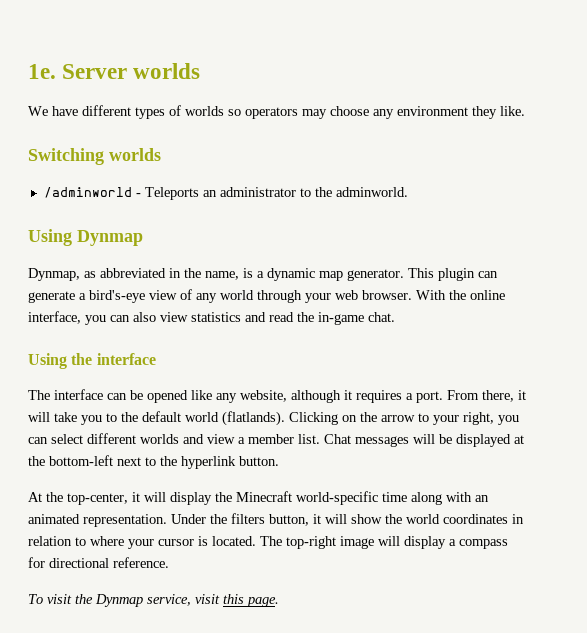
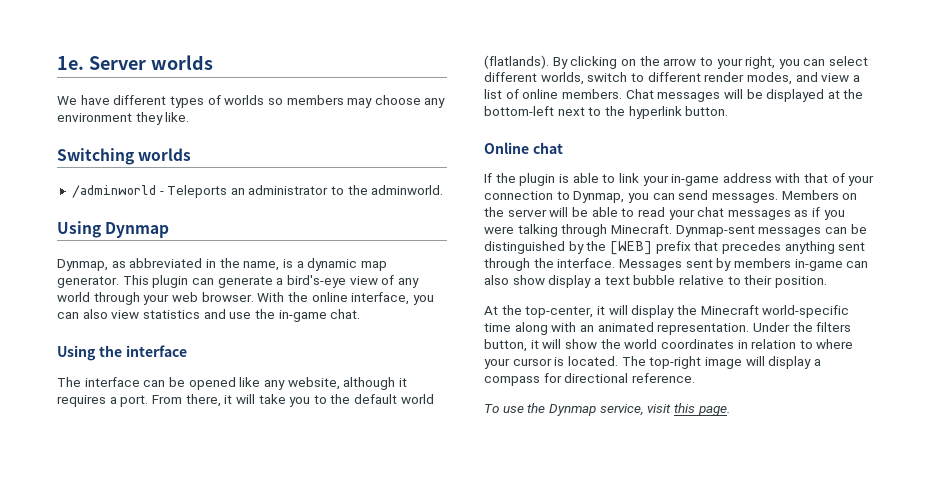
[245,107,298,119] operators -> [286,95,344,105] members
[269,312,294,322] read -> [229,312,252,319] use
[289,412,338,425] Clicking -> [552,56,618,69] By clicking
[140,434,320,444] worlds and view a member list. -> [540,72,860,85] [484,89,622,99] worlds, switch to different render modes, and view a list of online members.
(279, 461) none -> [484,142,563,154] [484,173,875,186] [484,190,858,203] [484,207,845,220] [484,224,867,237] [484,241,866,255] [484,258,869,271] [484,275,827,288] // Online chat // If the plugin is able to link your in-game address with that of your connection to Dynmap, you can send messages. Members on the server will be able to read your chat messages as if you were talking through Minecraft. Dynmap-sent messages can be distinguished by the [WEB] prefix that precedes anything sent through the interface. Messages sent by members in-game can also show display a text bubble relative to their position.
[47,594,72,604] visit -> [502,406,524,413] use

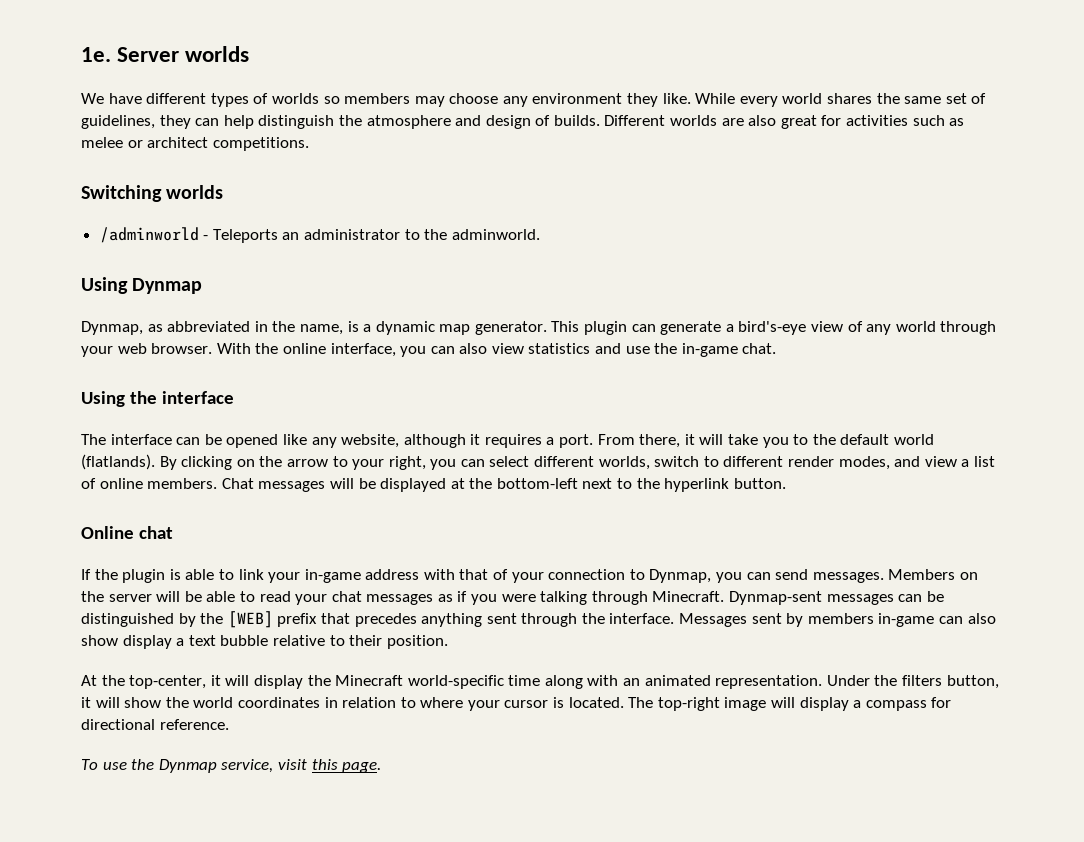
(190, 117) none -> [695,93,987,107] [81,115,965,129] [81,137,309,151] While every world shares the same set of guidelines, they can help distinguish the atmosphere and design of builds. Different worlds are also great for activities such as melee or architect competitions.

